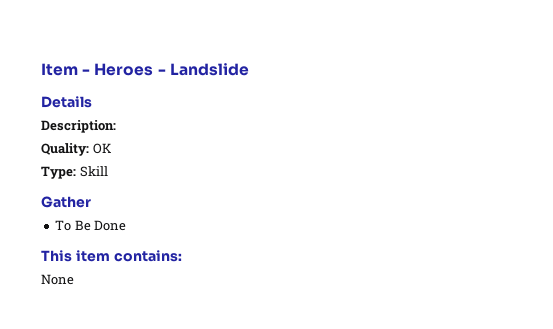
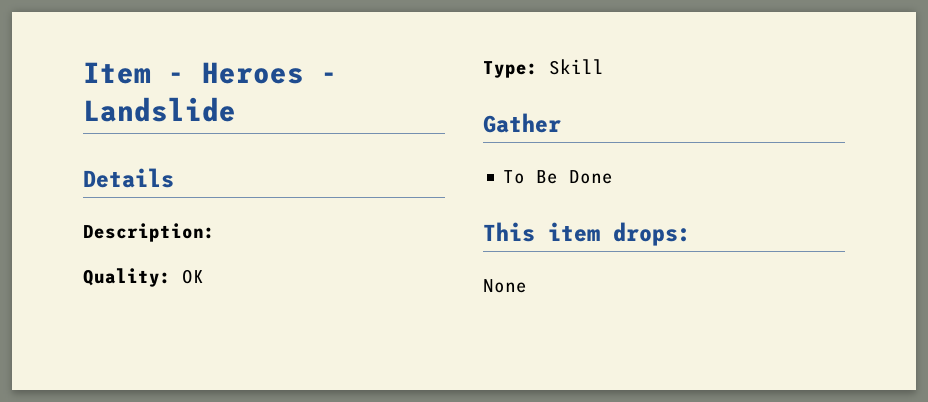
[113,250,182,262] contains: -> [613,222,691,246] drops:

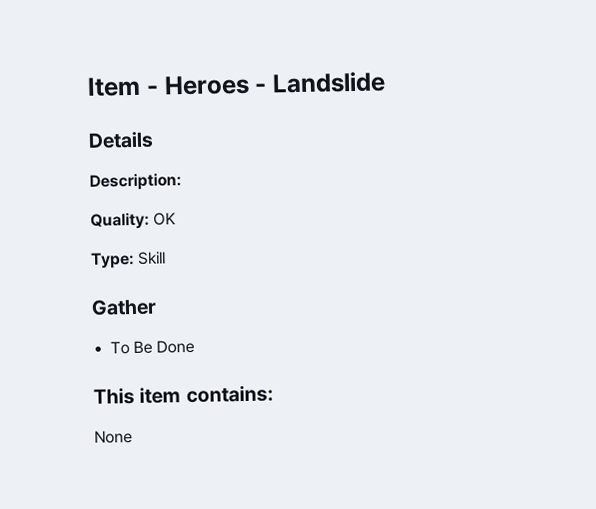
[613,222,691,246] drops: -> [185,385,274,404] contains:

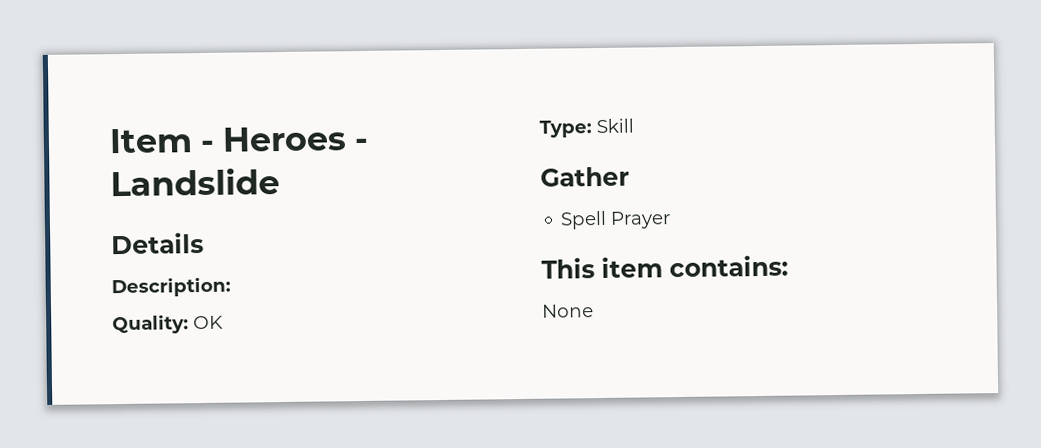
[109,339,196,355] To Be Done -> [560,210,672,230] Spell Prayer

